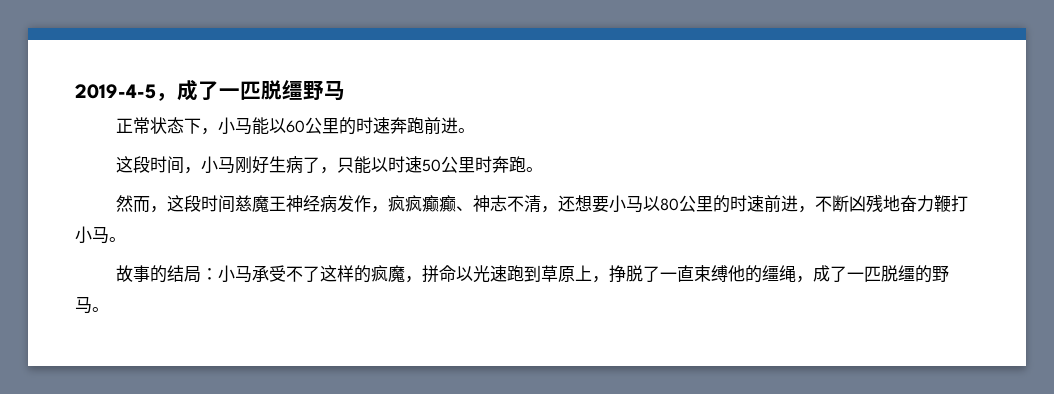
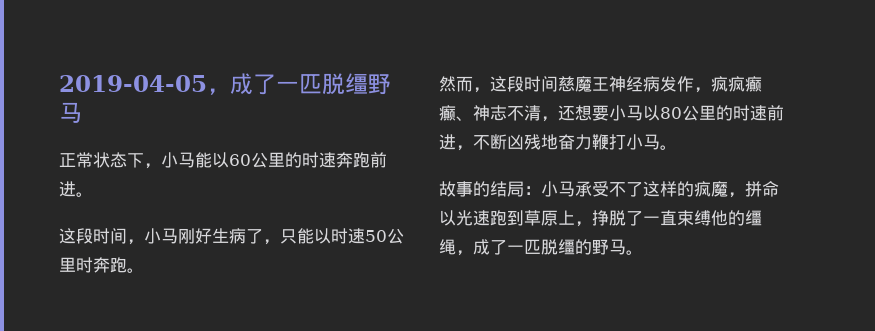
[75,84,156,99] 2019-4-5 -> [59,75,207,92] 2019-04-05

